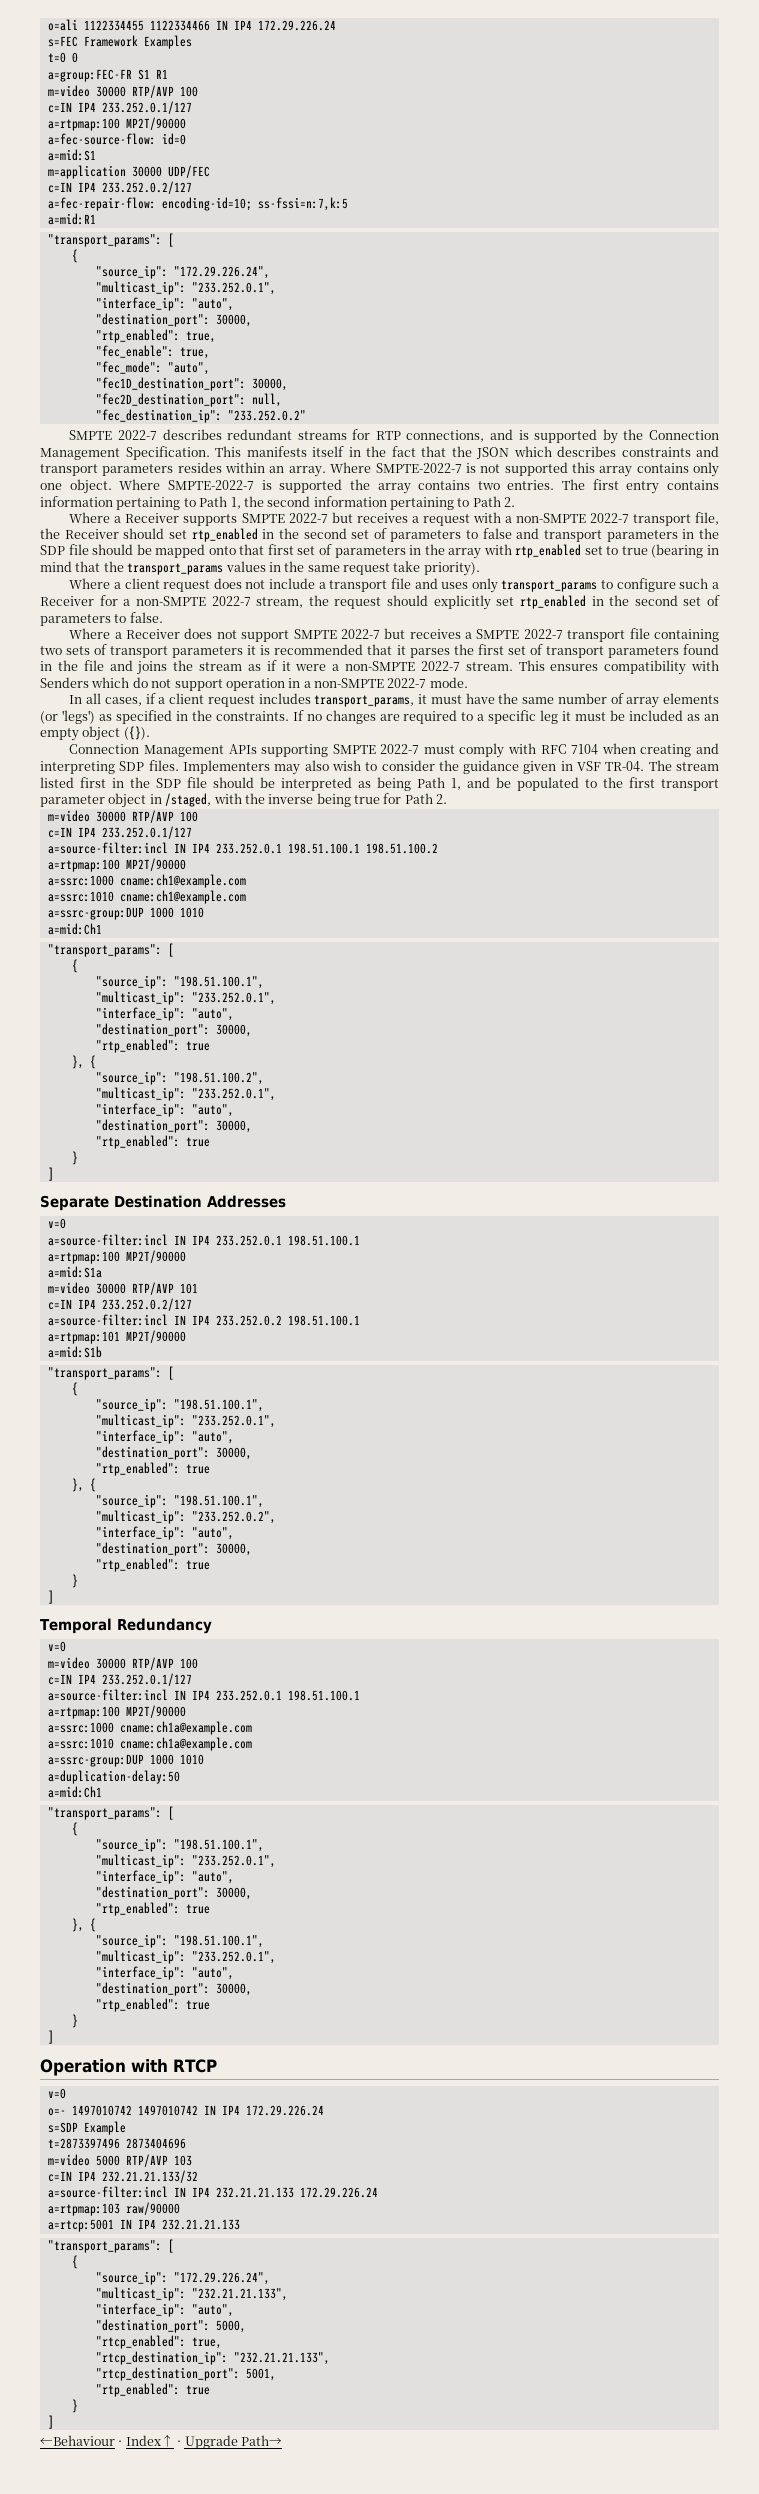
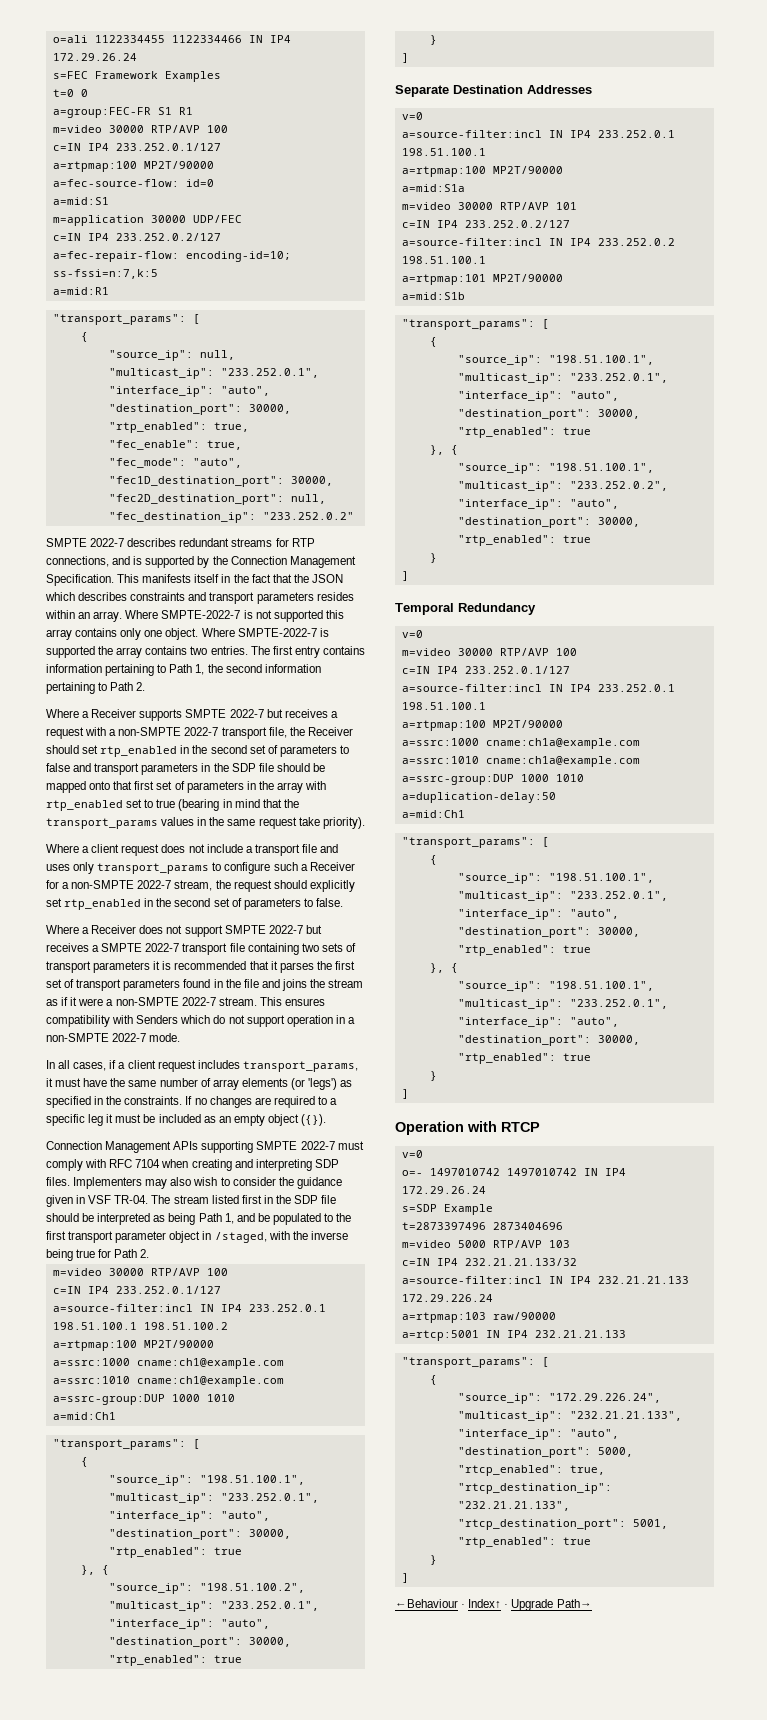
[257,20,336,31] 172.29.226.24 -> [52,53,137,61] 172.29.26.24
[173,266,270,279] "172.29.226.24", -> [199,350,235,360] null,
[245,2105,324,2116] 172.29.226.24 -> [401,1186,486,1194] 172.29.26.24

